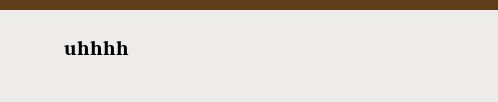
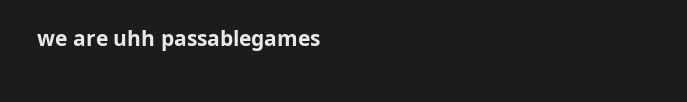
[64,40,129,55] uhhhh -> [37,30,321,51] we are uhh passablegames

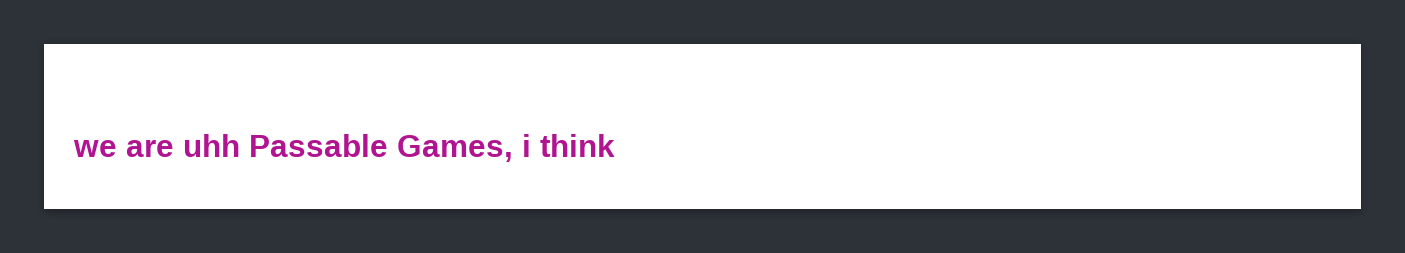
[161,30,321,51] passablegames -> [249,134,615,162] Passable Games, i think

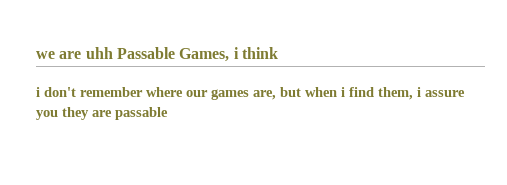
(615, 145) none -> [36,87,465,100] [36,107,168,120] // i don't remember where our games are, but when i find them, i assure you they are passable

